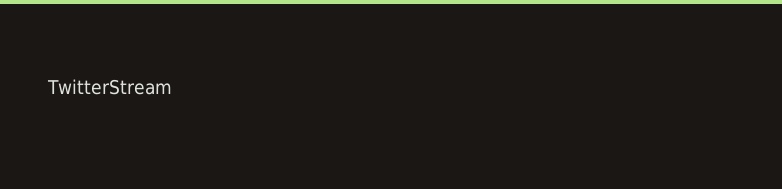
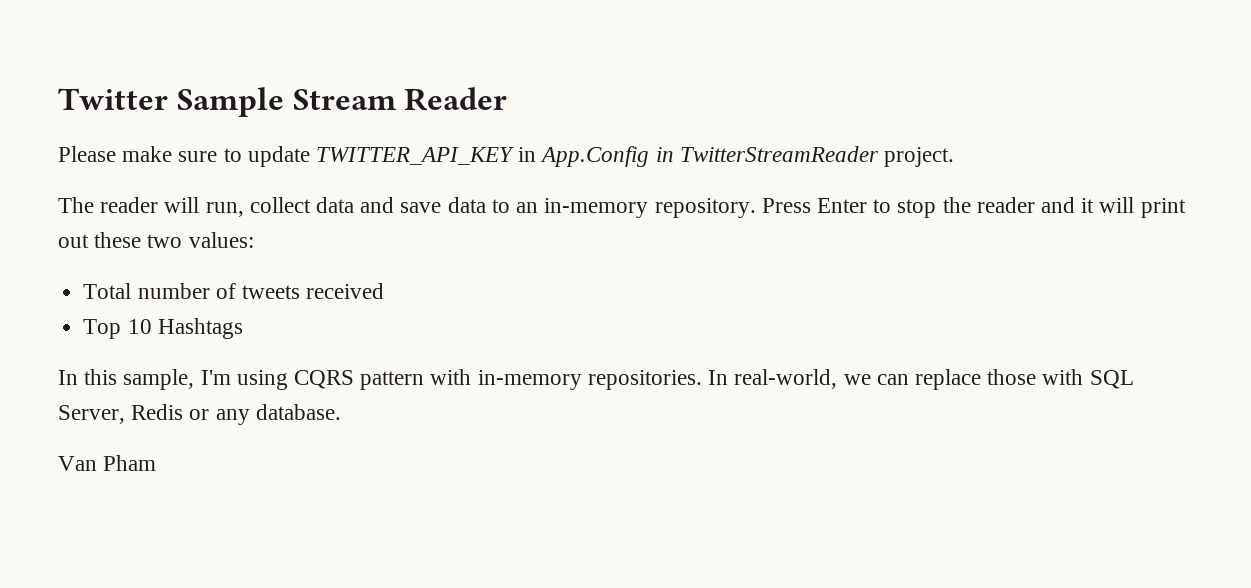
[47,79,172,95] TwitterStream -> [58,87,508,117] [58,146,955,167] [58,197,1186,218] [58,232,254,248] [83,283,385,299] [83,318,243,339] [58,369,1134,390] [58,404,341,425] [58,455,157,471] Twitter Sample Stream Reader // Please make sure to update TWITTER_API_KEY in App.Config in TwitterStreamReader project. // The reader will run, collect data and save data to an in-memory repository. Press Enter to stop the reader and it will print out these two values: // Total number of tweets received // Top 10 Hashtags // In this sample, I'm using CQRS pattern with in-memory repositories. In real-world, we can replace those with SQL Server, Redis or any database. // Van Pham

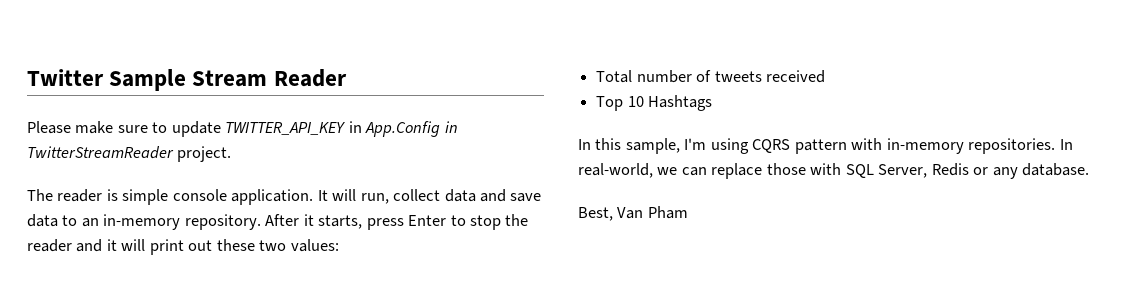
(159, 205) none -> [106,189,328,205] is simple console application. It
[761,198,811,213] Press -> [265,214,404,230] After it starts, press
(341, 412) none -> [578,207,613,221] Best,

